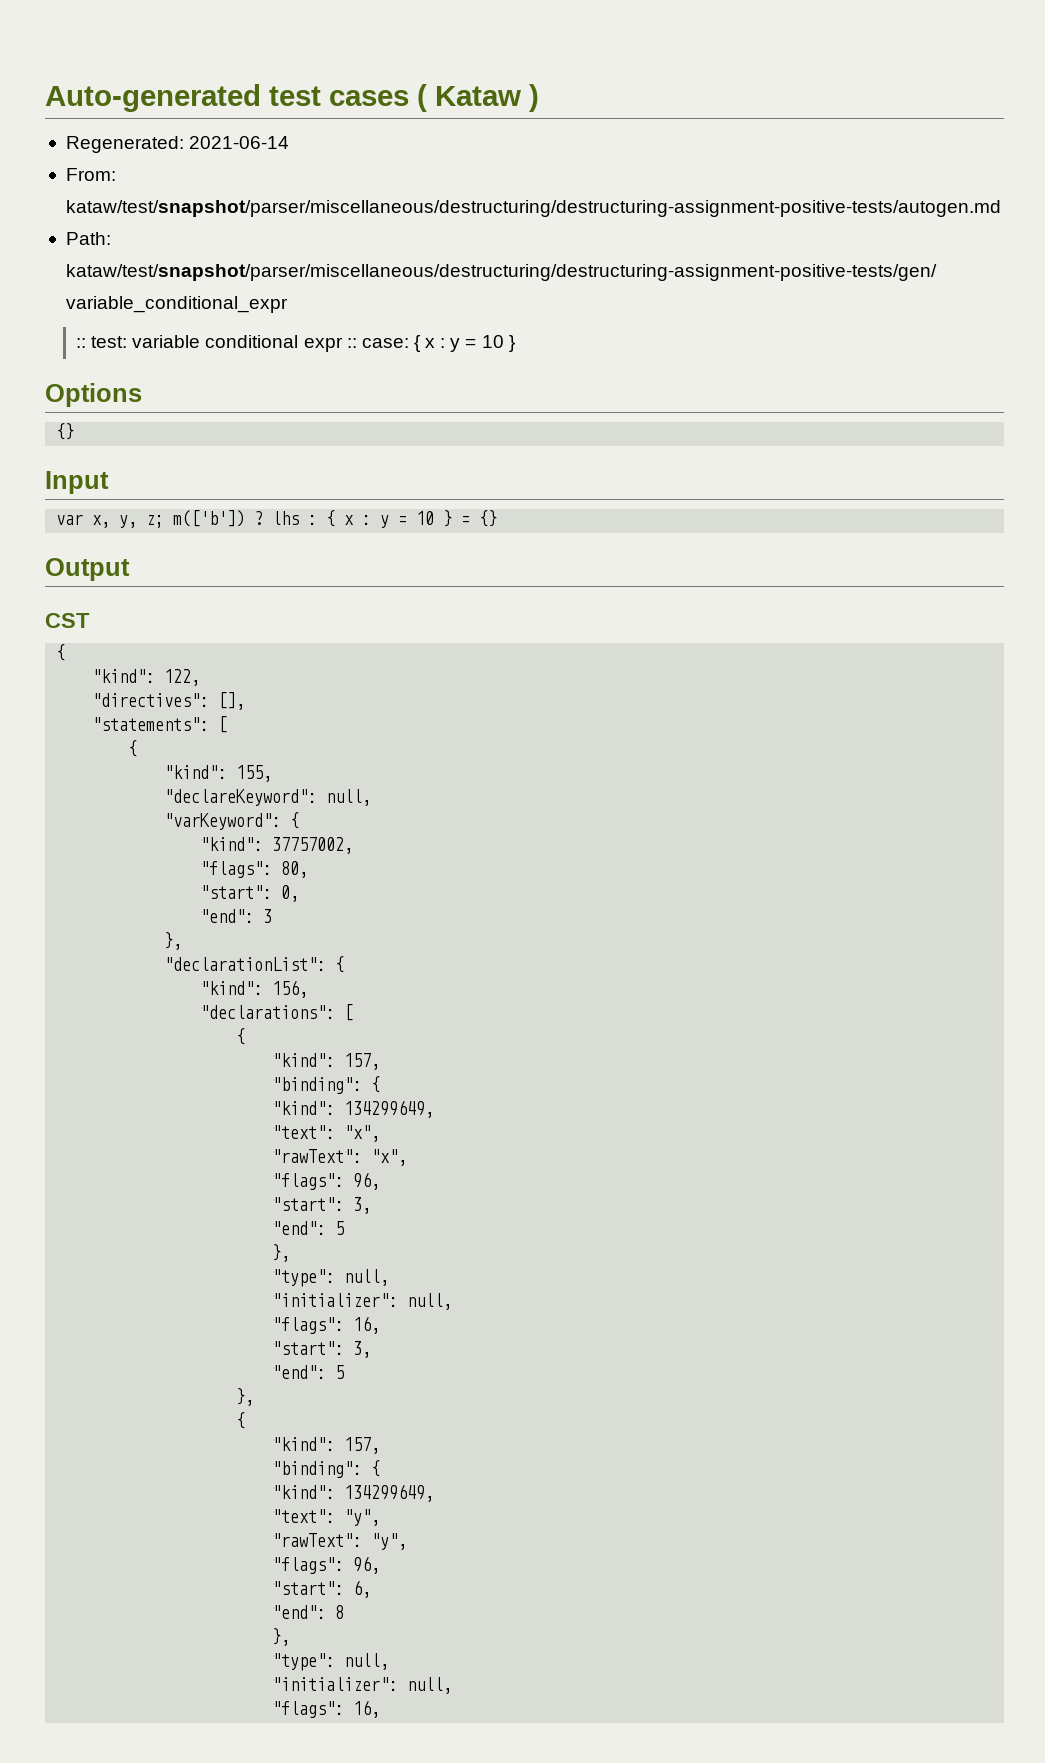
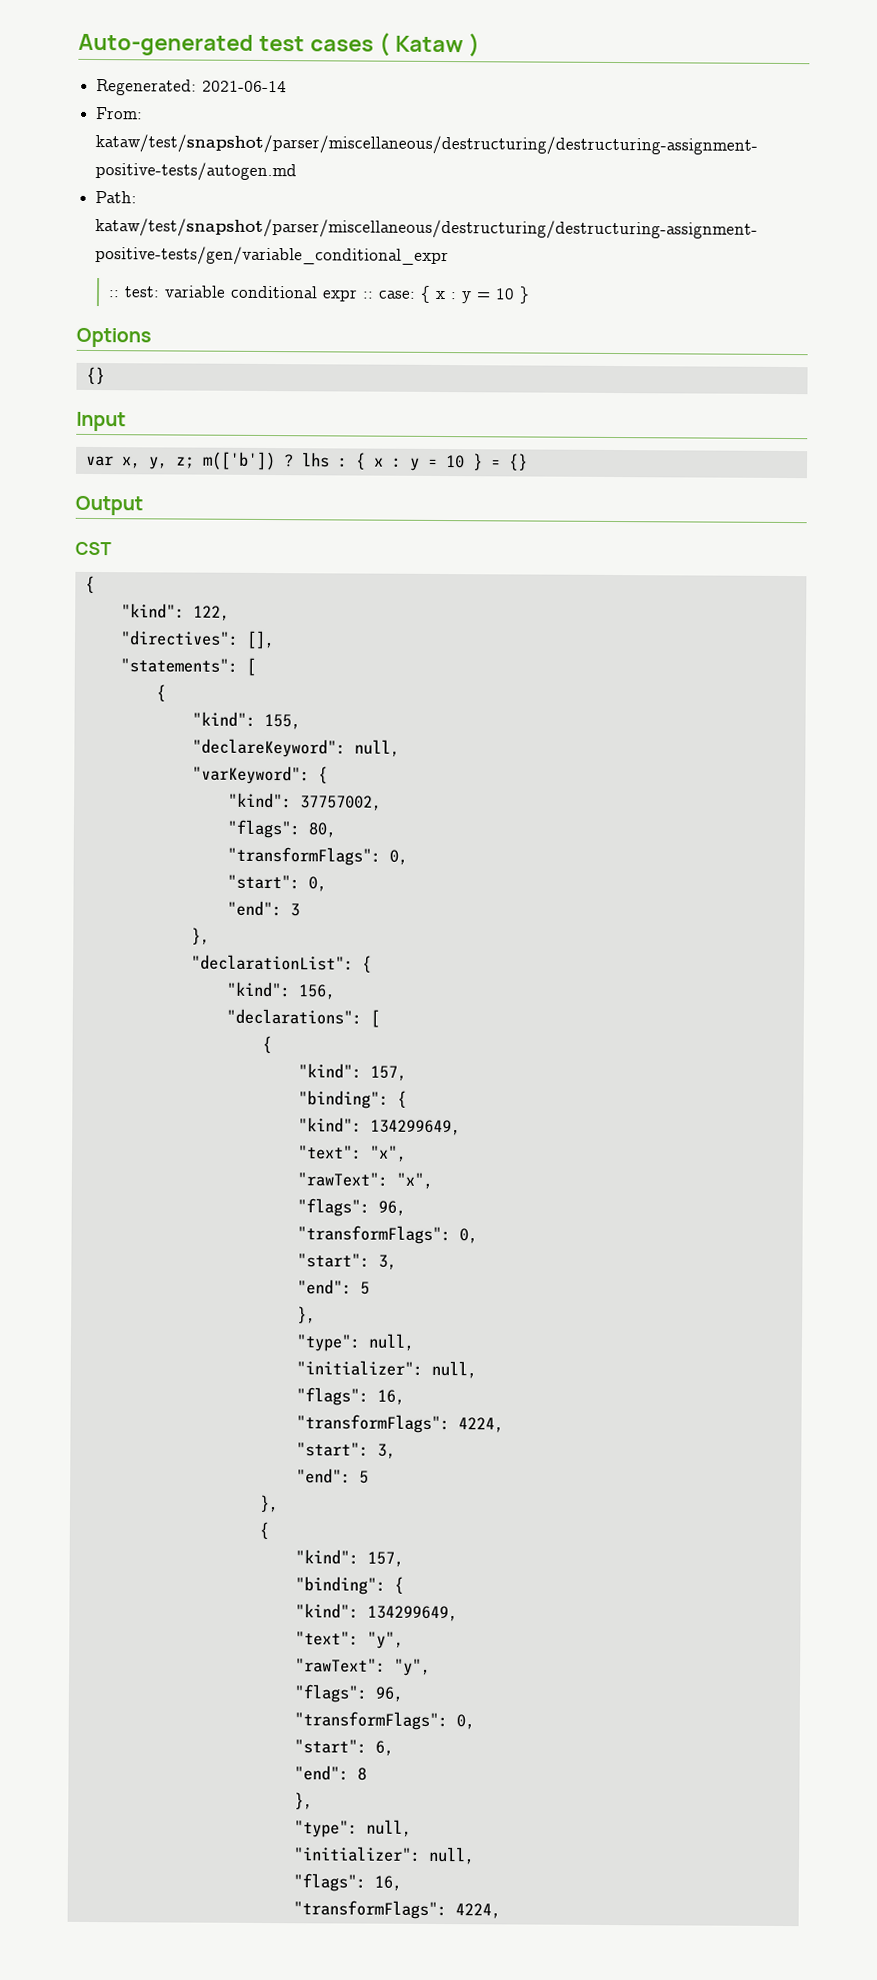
(309, 869) none -> [226,846,408,866] // "transformFlags": 0,
(381, 1181) none -> [296,1225,478,1245] // "transformFlags": 0,
(381, 1325) none -> [295,1414,504,1434] // "transformFlags": 4224,
(381, 1565) none -> [293,1711,475,1731] // "transformFlags": 0,
(381, 1709) none -> [292,1900,501,1920] // "transformFlags": 4224,

